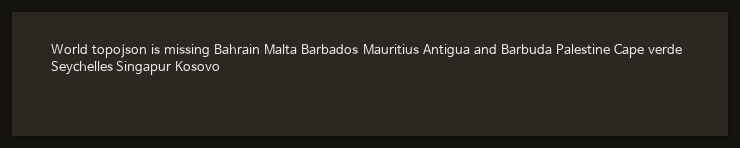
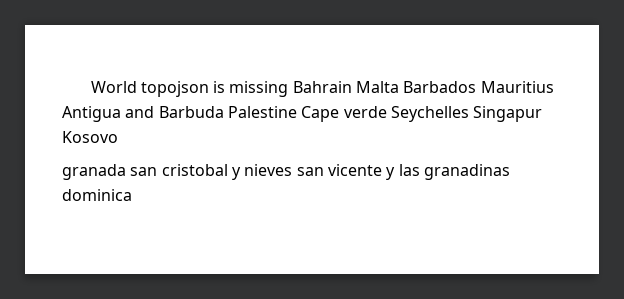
(220, 66) none -> [62,164,510,180] [62,189,132,201] // granada san cristobal y nieves san vicente y las granadinas dominica

